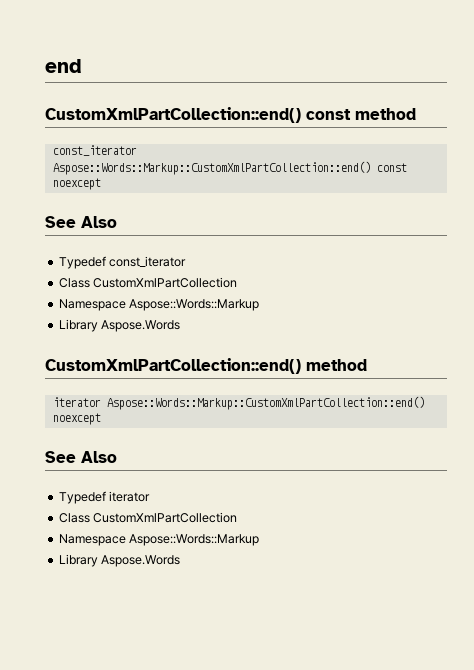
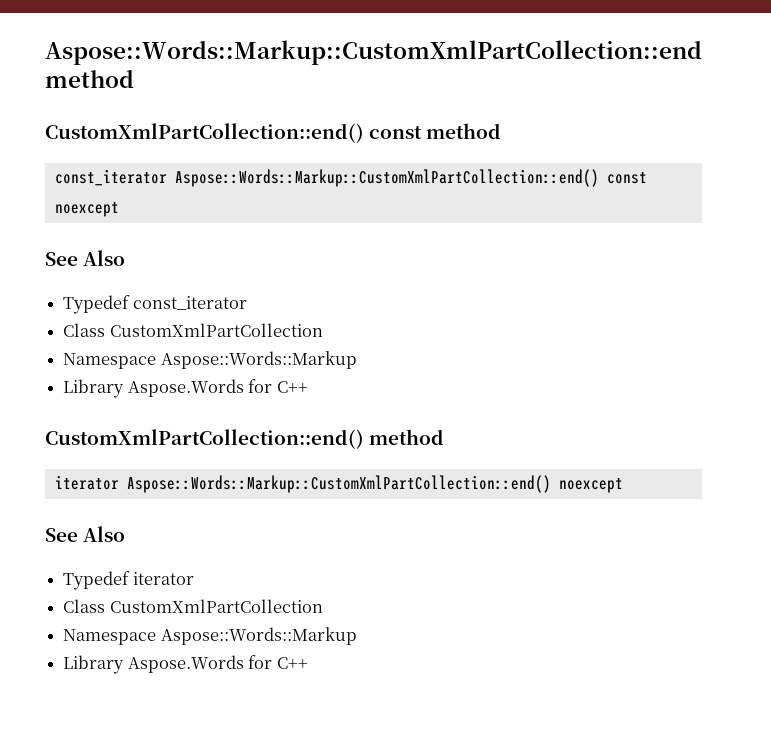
[45,59,82,73] end -> [45,40,702,65] [45,70,134,88] Aspose::Words::Markup::CustomXmlPartCollection::end method
(181, 326) none -> [248,379,308,393] for C++
(181, 561) none -> [248,655,308,669] for C++

